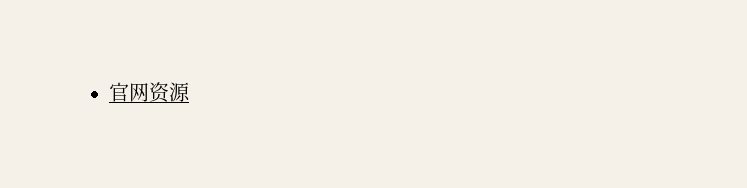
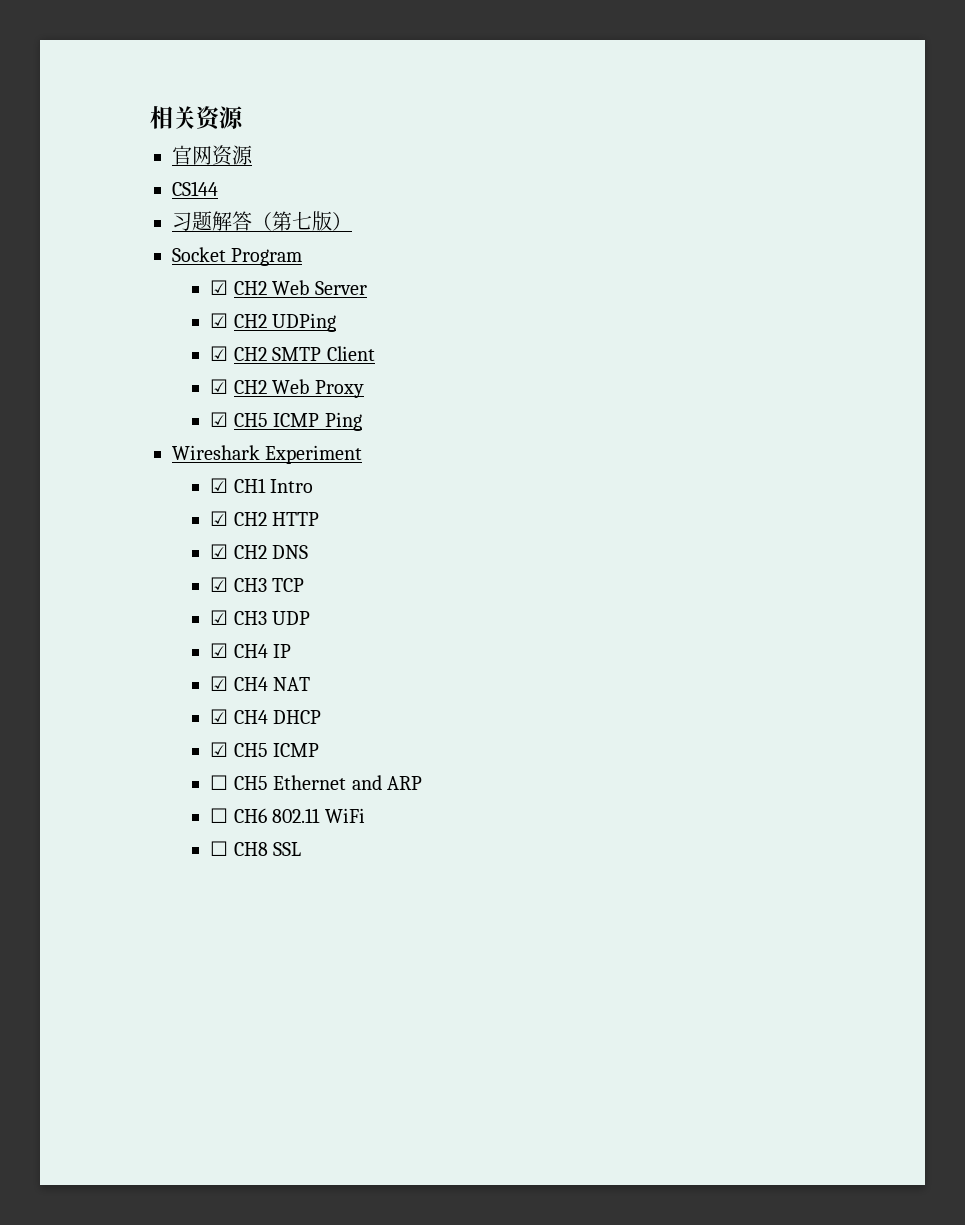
(109, 92) none -> [150,106,244,131] 相关资源 //
(190, 92) none -> [172,181,218,196] [172,211,352,231] [172,247,303,266] [210,280,367,295] [210,313,337,332] [210,346,375,361] [210,379,364,398] [210,412,362,431] [172,445,363,464] [210,478,314,493] [210,511,320,526] [210,544,309,559] [210,577,305,592] [210,610,311,625] [210,643,292,658] [210,676,311,691] [210,709,322,724] [210,742,320,757] [210,775,423,790] [210,808,365,823] [210,841,302,856] // CS144 // 习题解答（第七版） // Socket Program // ☑ CH2 Web Server // ☑ CH2 UDPing // ☑ CH2 SMTP Client // ☑ CH2 Web Proxy // ☑ CH5 ICMP Ping // Wireshark Experiment // ☑ CH1 Intro // ☑ CH2 HTTP // ☑ CH2 DNS // ☑ CH3 TCP // ☑ CH3 UDP // ☑ CH4 IP // ☑ CH4 NAT // ☑ CH4 DHCP // ☑ CH5 ICMP // ☐ CH5 Ethernet and ARP // ☐ CH6 802.11 WiFi // ☐ CH8 SSL

